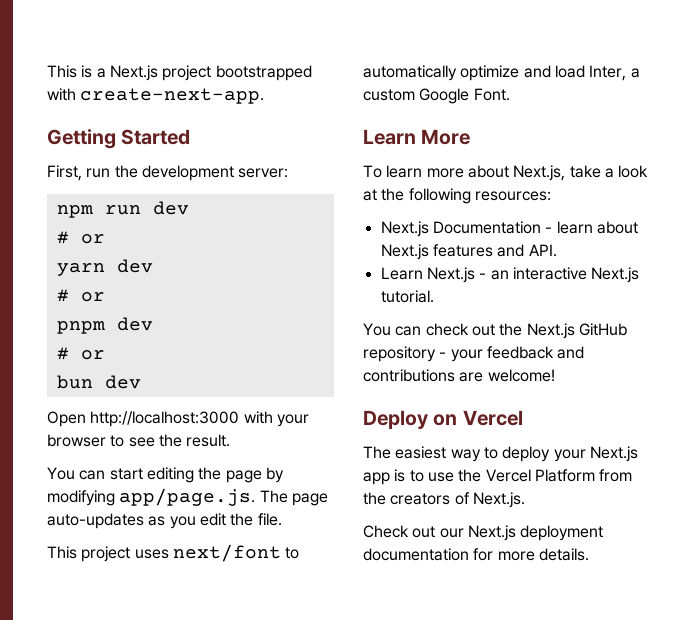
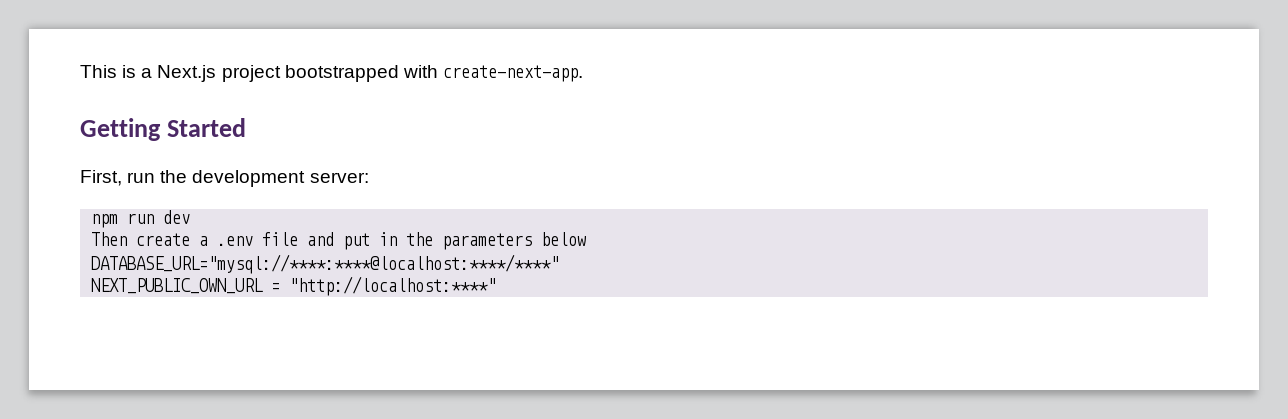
[56,231,105,244] [56,259,153,276] [56,289,105,302] [56,317,153,334] [56,347,105,360] [56,375,141,389] [47,411,309,427] [47,434,231,447] [47,467,284,483] [47,488,328,506] [47,513,282,529] [47,544,300,562] [363,65,640,81] [363,88,510,104] [363,129,471,145] [363,165,649,181] [363,188,551,204] [380,221,638,237] [380,244,557,260] [380,267,640,283] [380,290,434,303] [363,323,627,339] [363,346,585,362] [363,369,555,382] [363,410,523,429] [363,446,638,462] [363,469,633,485] [363,492,525,508] [363,525,604,541] [363,548,589,561] # or // yarn dev // # or // pnpm dev // # or // bun dev // Open http://localhost:3000 with your browser to see the result. // You can start editing the page by modifying app/page.js. The page auto-updates as you edit the file. // This project uses next/font to automatically optimize and load Inter, a custom Google Font. // Learn More // To learn more about Next.js, take a look at the following resources: // Next.js Documentation - learn about Next.js features and API. // Learn Next.js - an interactive Next.js tutorial. // You can check out the Next.js GitHub repository - your feedback and contributions are welcome! // Deploy on Vercel // The easiest way to deploy your Next.js app is to use the Vercel Platform from the creators of Next.js. // Check out our Next.js deployment documentation for more details. -> [91,232,587,250] [91,254,560,274] [91,276,497,296] Then create a .env file and put in the parameters below // DATABASE_URL="mysql://****:****@localhost:****/****" // NEXT_PUBLIC_OWN_URL = "http://localhost:****"

